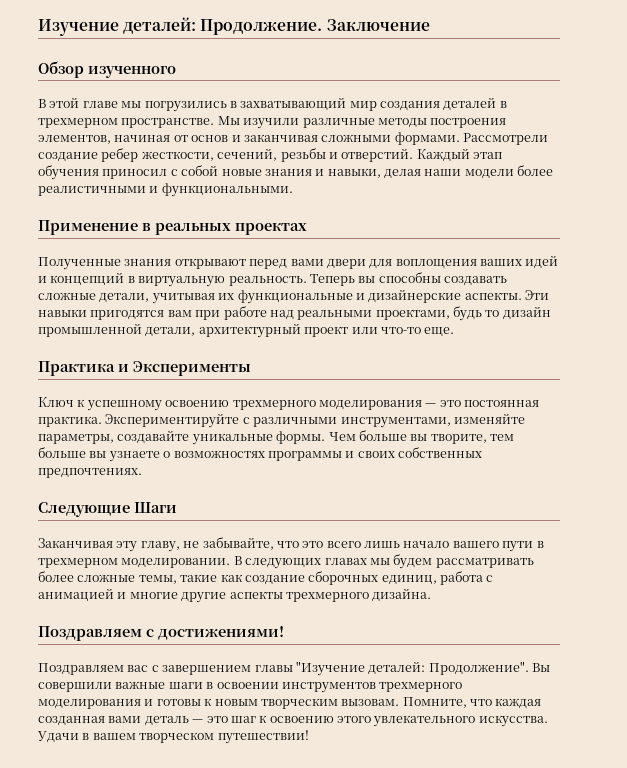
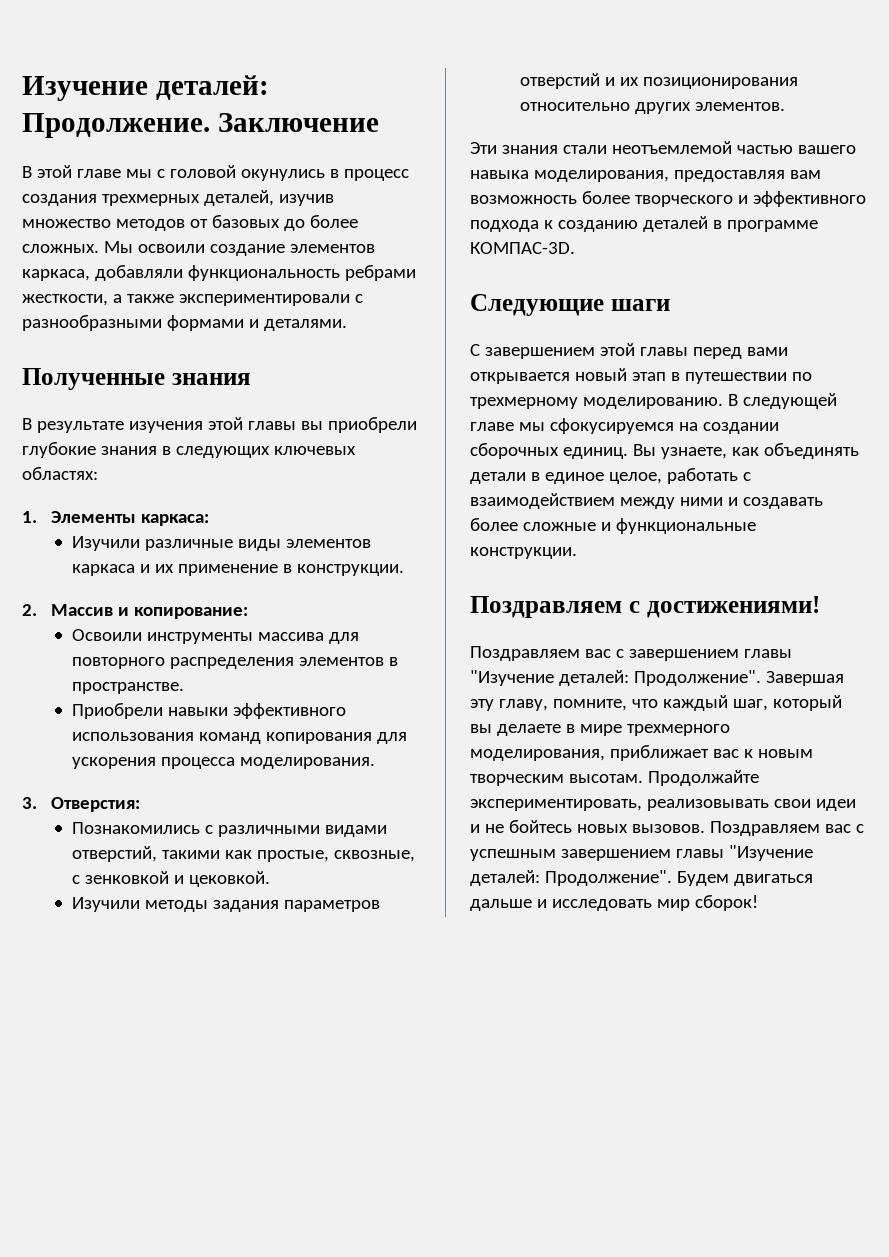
[38,61,176,78] // Обзор изученного -> (379, 122) none
[144,97,507,112] [38,116,507,129] [38,132,548,145] [38,148,502,162] [38,165,554,180] [38,183,293,197] [38,220,307,235] [38,255,559,270] [38,272,507,287] [38,289,549,304] [38,306,551,321] [38,323,455,338] [38,361,251,376] [38,397,539,411] [38,413,525,428] [38,430,514,445] [38,447,482,462] [38,468,142,478] [38,502,177,517] [38,537,544,552] [38,554,534,569] [38,571,494,585] [38,588,432,603] погрузились в захватывающий мир создания деталей в трехмерном пространстве. Мы изучили различные методы построения элементов, начиная от основ и заканчивая сложными формами. Рассмотрели создание ребер жесткости, сечений, резьбы и отверстий. Каждый этап обучения приносил с собой новые знания и навыки, делая наши модели более реалистичными и функциональными. // Применение в реальных проектах // Полученные знания открывают перед вами двери для воплощения ваших идей и концепций в виртуальную реальность. Теперь вы способны создавать сложные детали, учитывая их функциональные и дизайнерские аспекты. Эти навыки пригодятся вам при работе над реальными проектами, будь то дизайн промышленной детали, архитектурный проект или что-то еще. // Практика и Эксперименты // Ключ к успешному освоению трехмерного моделирования — это постоянная практика. Экспериментируйте с различными инструментами, изменяйте параметры, создавайте уникальные формы. Чем больше вы творите, тем больше вы узнаете о возможностях программы и своих собственных предпочтениях. // Следующие Шаги // Заканчивая эту главу, не забывайте, что это всего лишь начало вашего пути в трехмерном моделировании. В следующих главах мы будем рассматривать более сложные темы, такие как создание сборочных единиц, работа с анимацией и многие другие аспекты трехмерного дизайна. -> [156,165,409,181] [22,190,334,206] [22,215,358,231] [22,241,375,256] [22,265,416,281] [22,294,363,306] [22,315,347,331] [22,368,251,390] [22,417,417,433] [22,442,356,458] [22,467,98,480] [22,511,210,526] [71,536,371,551] [71,564,404,576] [22,604,249,619] [71,629,359,644] [71,657,398,669] [71,682,184,694] [71,703,346,719] [71,732,407,744] [71,757,375,769] [22,797,141,812] [71,822,387,837] [71,846,415,862] [71,871,270,887] [71,897,380,912] [519,73,798,89] [519,102,785,114] [470,141,856,154] [470,170,821,182] [470,191,866,207] [470,216,818,232] [470,242,575,254] [470,294,670,316] [470,343,788,359] [470,368,812,384] [470,393,837,409] [470,418,779,434] [470,443,859,459] [470,468,751,484] [470,493,823,509] [470,518,756,534] [470,547,577,559] с головой окунулись в процесс создания трехмерных деталей, изучив множество методов от базовых до более сложных. Мы освоили создание элементов каркаса, добавляли функциональность ребрами жесткости, а также экспериментировали с разнообразными формами и деталями. // Полученные знания // В результате изучения этой главы вы приобрели глубокие знания в следующих ключевых областях: // 1. Элементы каркаса: // Изучили различные виды элементов каркаса и их применение в конструкции. // 2. Массив и копирование: // Освоили инструменты массива для повторного распределения элементов в пространстве. // Приобрели навыки эффективного использования команд копирования для ускорения процесса моделирования. // 3. Отверстия: // Познакомились с различными видами отверстий, такими как простые, сквозные, с зенковкой и цековкой. // Изучили методы задания параметров отверстий и их позиционирования относительно других элементов. // Эти знания стали неотъемлемой частью вашего навыка моделирования, предоставляя вам возможность более творческого и эффективного подхода к созданию деталей в программе КОМПАС-3D. // Следующие шаги // С завершением этой главы перед вами открывается новый этап в путешествии по трехмерному моделированию. В следующей главе мы сфокусируемся на создании сборочных единиц. Вы узнаете, как объединять детали в единое целое, работать с взаимодействием между ними и создавать более сложные и функциональные конструкции.
[532,663,550,672] [38,681,463,693] [38,697,542,709] [38,715,548,727] [37,730,309,744] Вы совершили важные шаги в освоении инструментов трехмерного моделирования и готовы к новым творческим вызовам. Помните, что каждая созданная вами деталь — это шаг к освоению этого увлекательного искусства. Удачи в вашем творческом путешествии! -> [765,671,844,686] [470,695,842,711] [470,724,730,736] [470,745,813,761] [470,770,759,786] [470,799,856,811] [470,820,864,836] [470,845,813,861] [470,870,813,886] [470,895,758,911] Завершая эту главу, помните, что каждый шаг, который вы делаете в мире трехмерного моделирования, приближает вас к новым творческим высотам. Продолжайте экспериментировать, реализовывать свои идеи и не бойтесь новых вызовов. Поздравляем вас с успешным завершением главы "Изучение деталей: Продолжение". Будем двигаться дальше и исследовать мир сборок!

